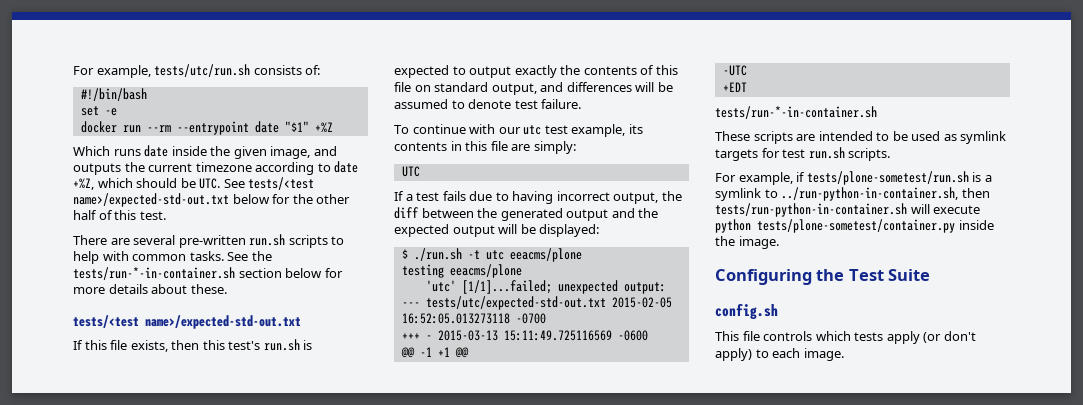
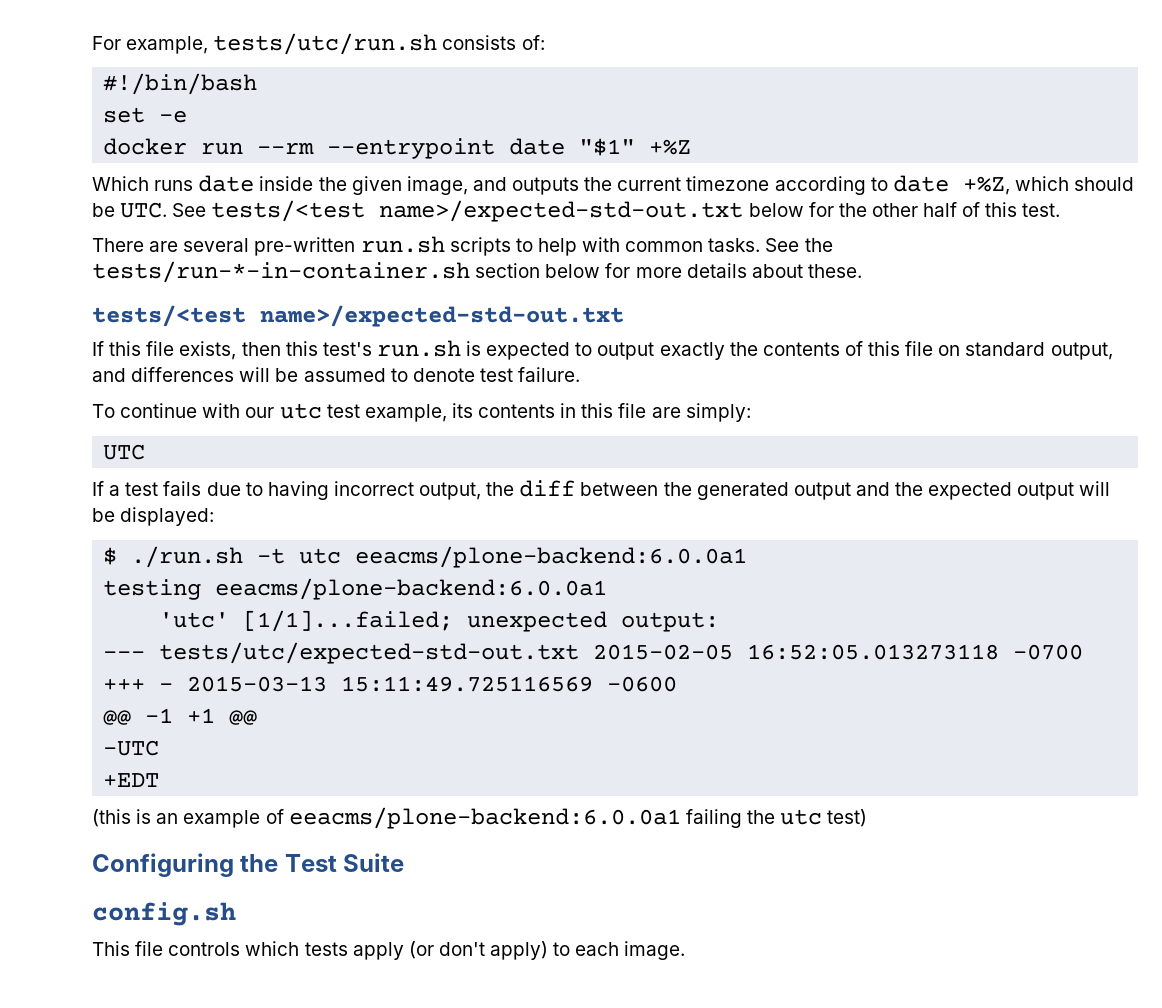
[509,248,582,262] eeacms/plone -> [355,546,748,568] eeacms/plone-backend:6.0.0a1
[449,264,522,278] eeacms/plone -> [215,578,608,600] eeacms/plone-backend:6.0.0a1
[715,106,877,119] [715,131,1007,144] [715,147,891,161] [715,171,992,185] [715,187,990,201] [715,203,981,217] [715,219,994,233] [715,236,779,249] tests/run-*-in-container.sh // These scripts are intended to be used as symlink targets for test run.sh scripts. // For example, if tests/plone-sometest/run.sh is a symlink to ../run-python-in-container.sh, then tests/run-python-in-container.sh will execute python tests/plone-sometest/container.py inside the image. -> [92,807,868,829] (this is an example of eeacms/plone-backend:6.0.0a1 failing the utc test)

